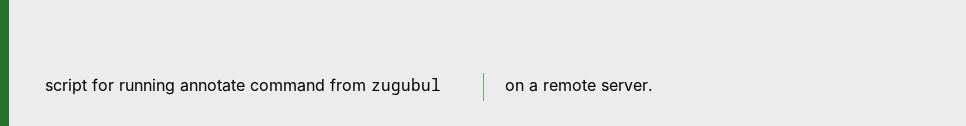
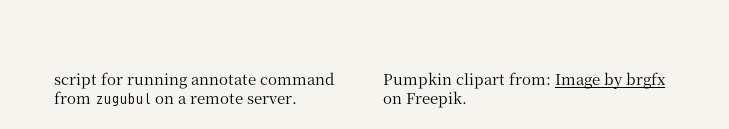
(653, 86) none -> [383,72,667,89] [383,91,468,108] Pumpkin clipart from: Image by brgfx on Freepik.

